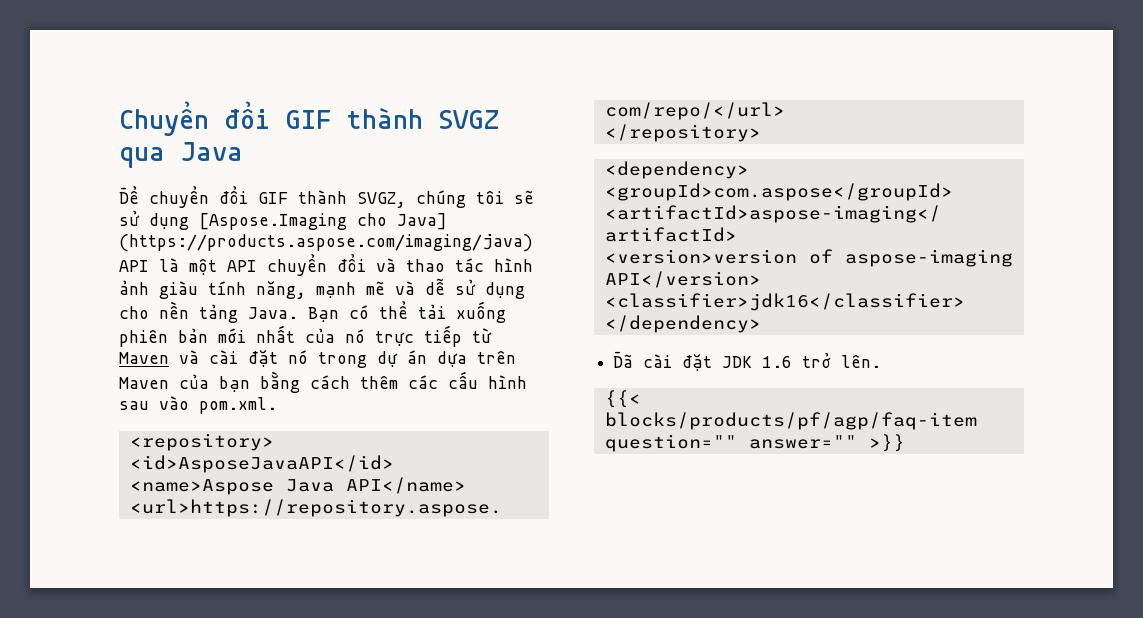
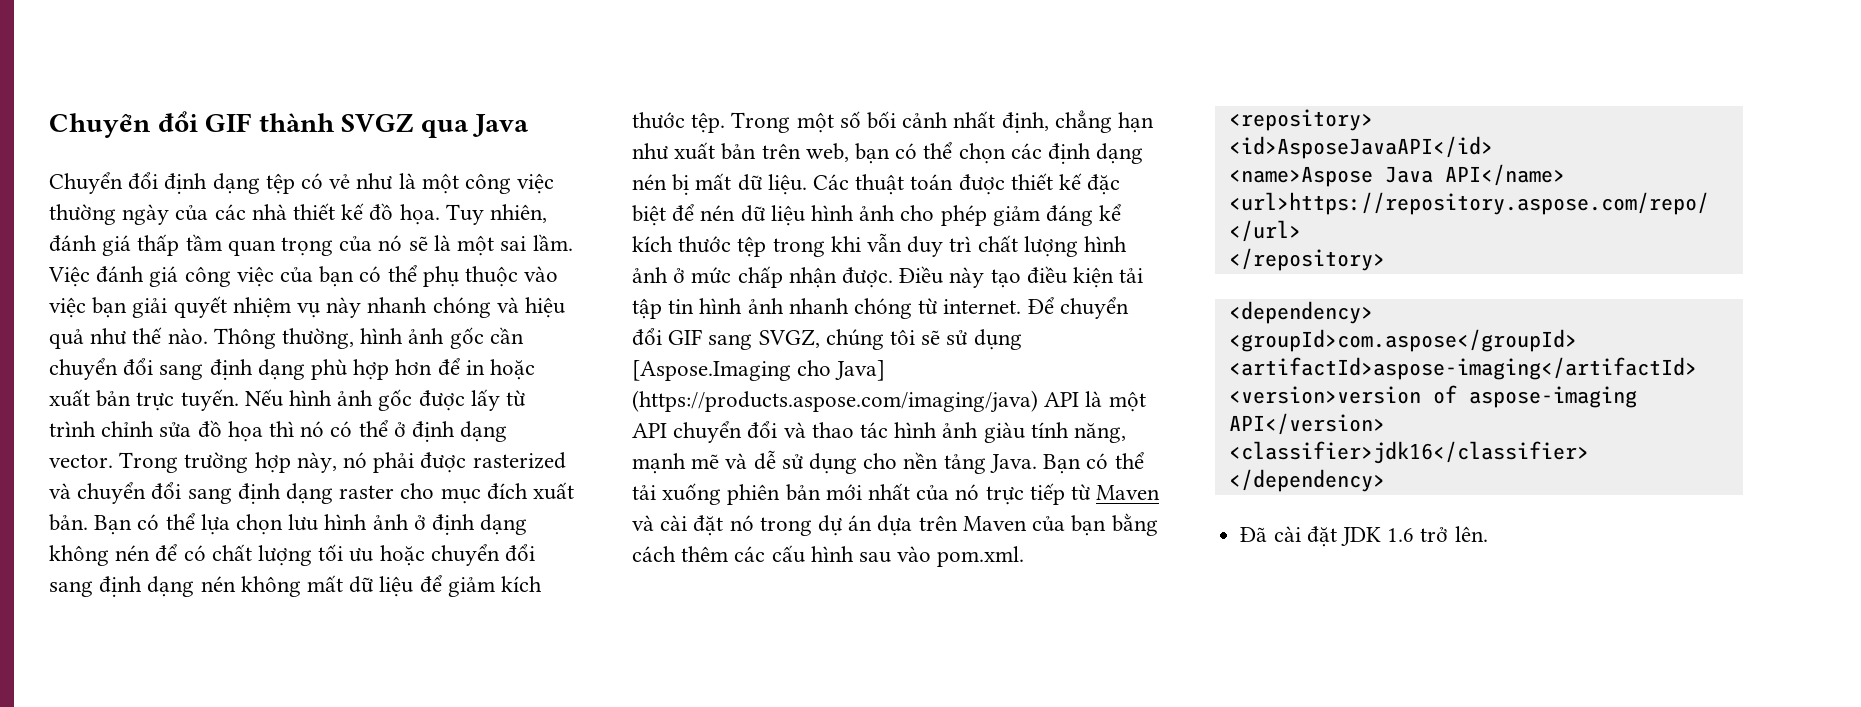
(243, 151) none -> [49,172,555,194] [49,203,548,225] [49,234,573,256] [48,265,559,287] [49,296,566,318] [49,327,524,349] [49,358,536,380] [49,389,526,411] [49,420,508,442] [49,452,566,473] [49,482,575,504] [49,513,528,535] [49,544,536,566] [49,575,543,597] [632,110,1155,133] [632,142,1144,164] [632,173,1121,195] [632,204,1122,226] [632,233,1128,257] [632,266,1144,288] [632,298,1022,319] Chuyển đổi định dạng tệp có vẻ như là một công việc thường ngày của các nhà thiết kế đồ họa. Tuy nhiên, đánh giá thấp tầm quan trọng của nó sẽ là một sai lầm. Việc đánh giá công việc của bạn có thể phụ thuộc vào việc bạn giải quyết nhiệm vụ này nhanh chóng và hiệu quả như thế nào. Thông thường, hình ảnh gốc cần chuyển đổi sang định dạng phù hợp hơn để in hoặc xuất bản trực tuyến. Nếu hình ảnh gốc được lấy từ trình chỉnh sửa đồ họa thì nó có thể ở định dạng vector. Trong trường hợp này, nó phải được rasterized và chuyển đổi sang định dạng raster cho mục đích xuất bản. Bạn có thể lựa chọn lưu hình ảnh ở định dạng không nén để có chất lượng tối ưu hoặc chuyển đổi sang định dạng nén không mất dữ liệu để giảm kích thước tệp. Trong một số bối cảnh nhất định, chẳng hạn như xuất bản trên web, bạn có thể chọn các định dạng nén bị mất dữ liệu. Các thuật toán được thiết kế đặc biệt để nén dữ liệu hình ảnh cho phép giảm đáng kể kích thước tệp trong khi vẫn duy trì chất lượng hình ảnh ở mức chấp nhận được. Điều này tạo điều kiện tải tập tin hình ảnh nhanh chóng từ internet.
[298,190,347,204] thành -> [708,334,753,350] sang
[604,390,641,408] [604,412,977,430] [604,434,905,452] // {{< blocks/products/pf/agp/faq-item question="" answer="" >}} -> (1488, 534) none

